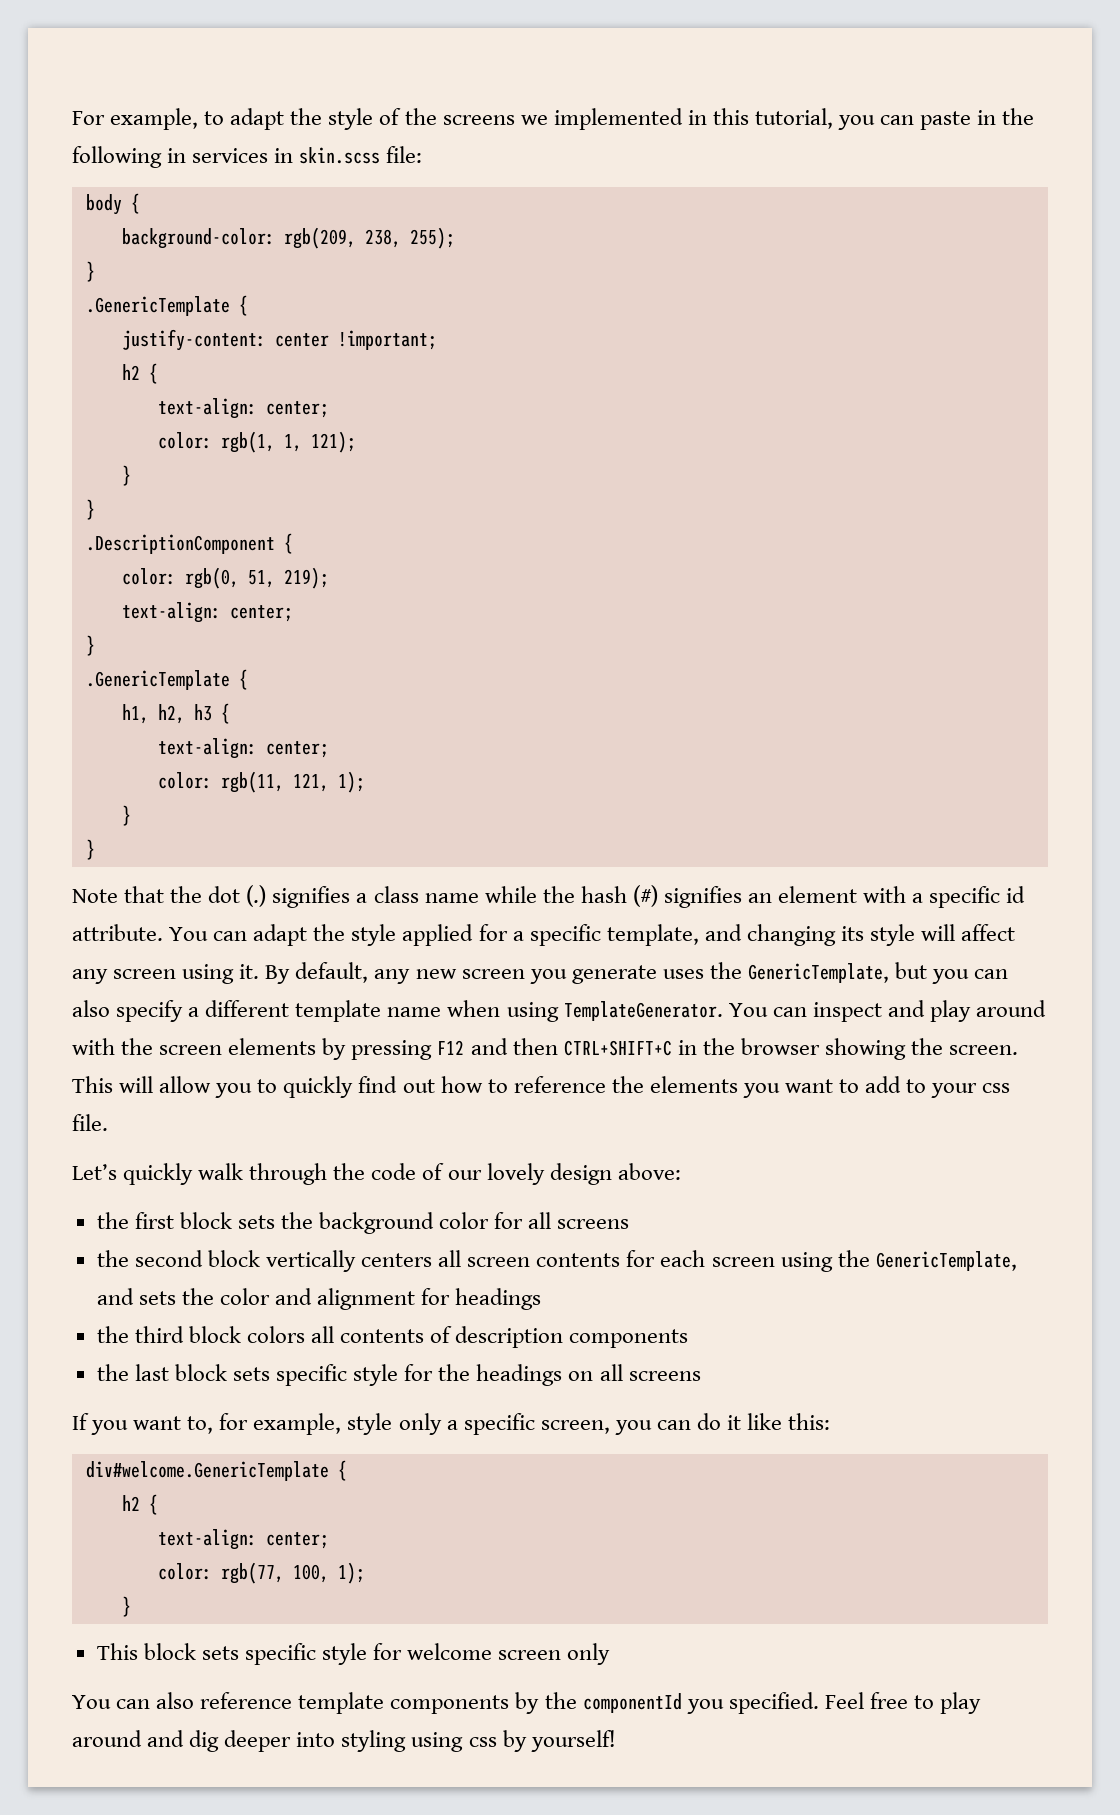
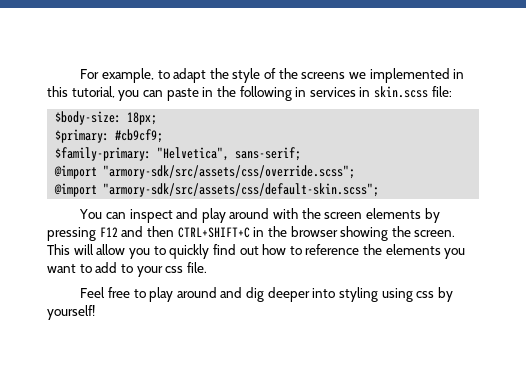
[85,193,140,215] [121,227,455,249] [85,261,95,282] [85,295,248,316] [121,329,437,351] [121,363,158,384] [157,398,329,419] [157,431,356,453] [121,465,131,486] [85,499,95,520] [85,533,293,554] [121,567,329,589] [121,602,293,623] [85,635,95,656] [85,669,248,690] [121,703,230,724] [157,738,329,759] [157,771,365,793] [121,805,131,826] [85,839,95,860] [72,885,1026,908] [72,924,1016,946] [72,962,1009,984] [72,1000,723,1022] body { // background-color: rgb(209, 238, 255); // } // .GenericTemplate { // justify-content: center !important; // h2 { // text-align: center; // color: rgb(1, 1, 121); // } // } // .DescriptionComponent { // color: rgb(0, 51, 219); // text-align: center; // } // .GenericTemplate { // h1, h2, h3 { // text-align: center; // color: rgb(11, 121, 1); // } // } // Note that the dot (.) signifies a class name while the hash (#) signifies an element with a specific id attribute. You can adapt the style applied for a specific template, and changing its style will affect any screen using it. By default, any new screen you generate uses the GenericTemplate, but you can also specify a different template name when using TemplateGenerator. -> [55,111,158,125] [55,129,164,143] [55,147,302,161] [54,165,356,179] [54,183,380,197] $body-size: 18px; // $primary: #cb9cf9; // $family-primary: "Helvetica", sans-serif; // @import "armory-sdk/src/assets/css/override.scss"; // @import "armory-sdk/src/assets/css/default-skin.scss"; //
[72,1163,681,1185] [96,1212,630,1234] [96,1250,1017,1272] [96,1288,542,1310] [96,1326,689,1348] [96,1364,701,1386] [72,1413,831,1435] [85,1460,347,1481] [121,1494,158,1515] [157,1529,329,1550] [157,1562,365,1584] [121,1596,131,1617] [96,1643,611,1665] [72,1692,819,1714] Let’s quickly walk through the code of our lovely design above: // the first block sets the background color for all screens // the second block vertically centers all screen contents for each screen using the GenericTemplate, and sets the color and alignment for headings // the third block colors all contents of description components // the last block sets specific style for the headings on all screens // If you want to, for example, style only a specific screen, you can do it like this: // div#welcome.GenericTemplate { // h2 { // text-align: center; // color: rgb(77, 100, 1); // } // This block sets specific style for welcome screen only // You can also reference template components by the componentId you specified. -> (207, 267) none

